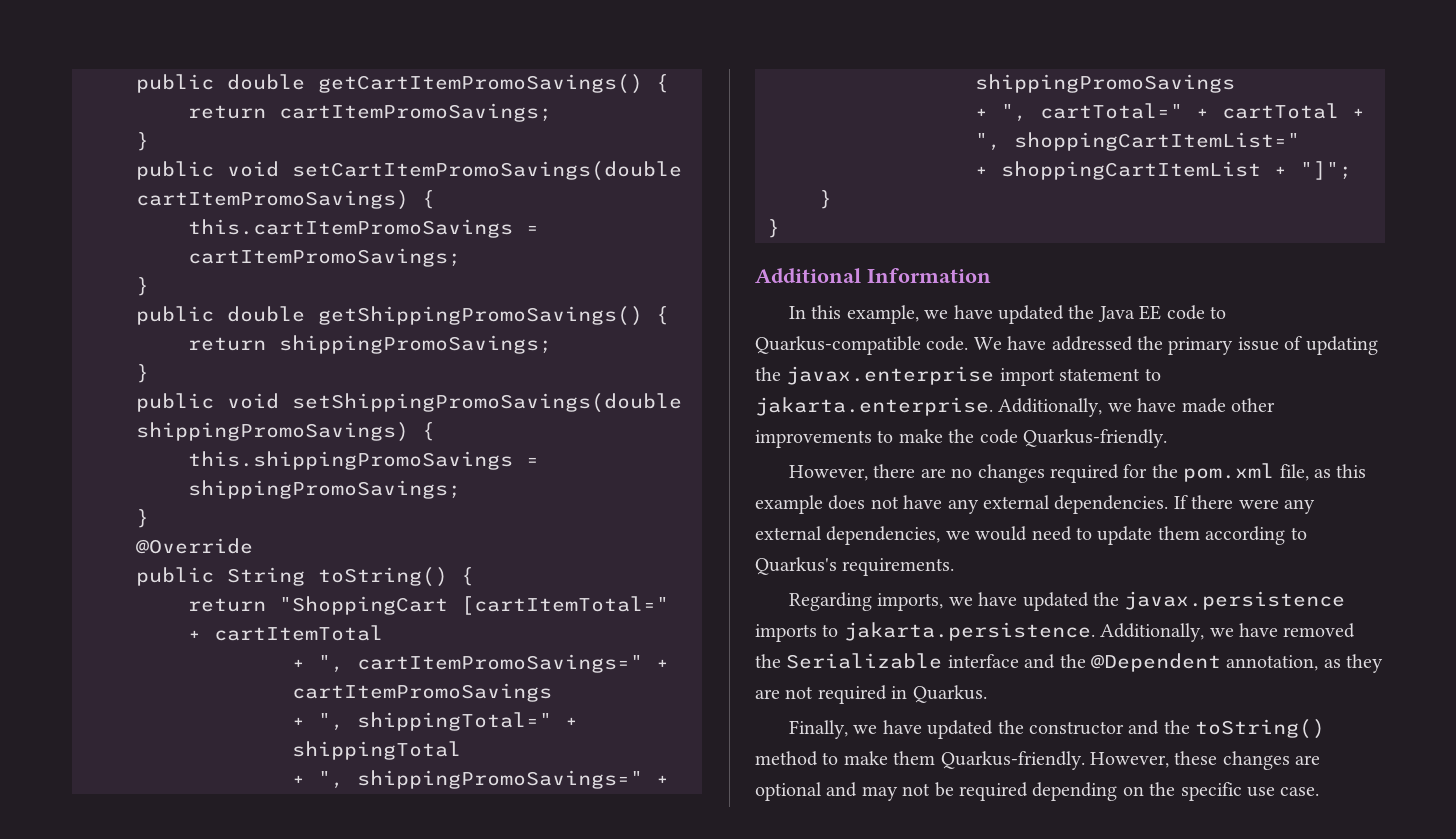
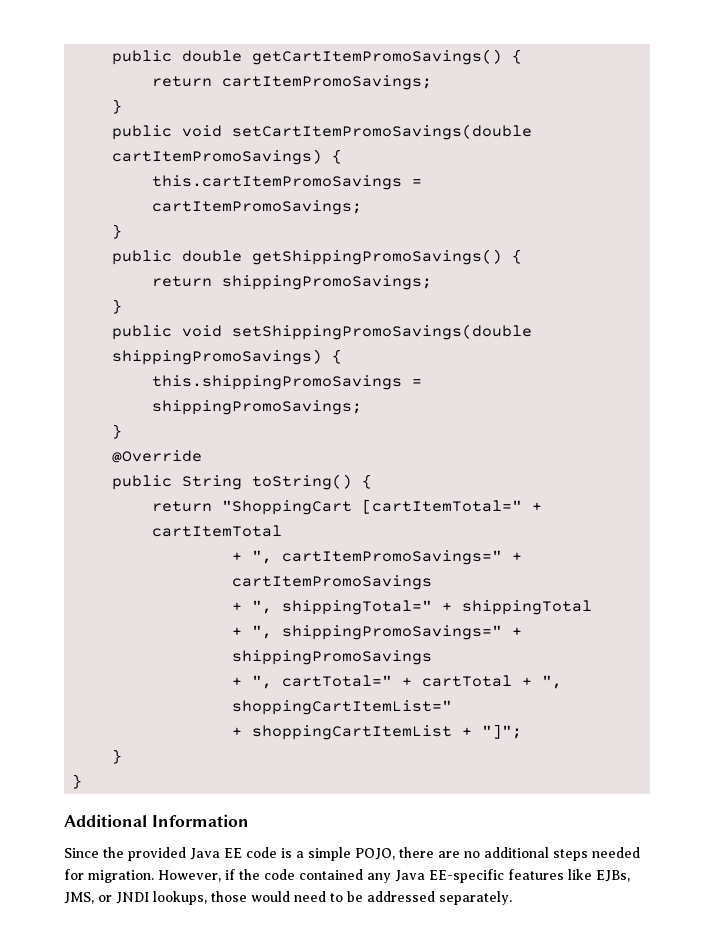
[788,305,1226,324] [755,336,1378,355] [755,366,1161,386] [755,397,1275,417] [755,429,1167,448] [788,463,1367,483] [755,495,1315,514] [755,526,1307,545] [755,557,955,576] [788,591,1346,611] [755,622,1356,642] [755,653,1384,673] [755,685,987,704] [788,719,1326,739] [755,751,1321,770] [755,782,1320,801] In this example, we have updated the Java EE code to Quarkus-compatible code. We have addressed the primary issue of updating the javax.enterprise import statement to jakarta.enterprise. Additionally, we have made other improvements to make the code Quarkus-friendly. // However, there are no changes required for the pom.xml file, as this example does not have any external dependencies. If there were any external dependencies, we would need to update them according to Quarkus's requirements. // Regarding imports, we have updated the javax.persistence imports to jakarta.persistence. Additionally, we have removed the Serializable interface and the @Dependent annotation, as they are not required in Quarkus. // Finally, we have updated the constructor and the toString() method to make them Quarkus-friendly. However, these changes are optional and may not be required depending on the specific use case. -> [64,847,640,861] [64,869,630,883] [64,891,512,905] Since the provided Java EE code is a simple POJO, there are no additional steps needed for migration. However, if the code contained any Java EE-specific features like EJBs, JMS, or JNDI lookups, those would need to be addressed separately.

